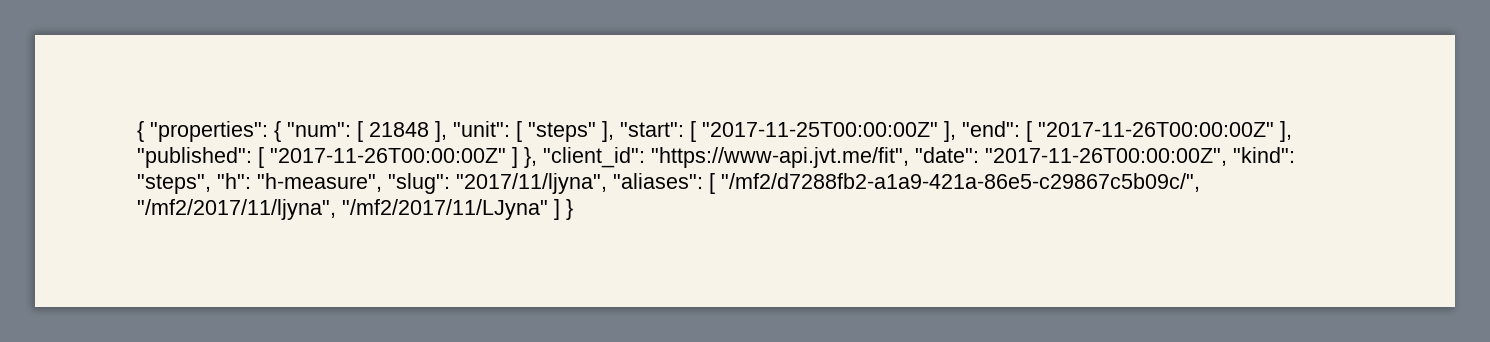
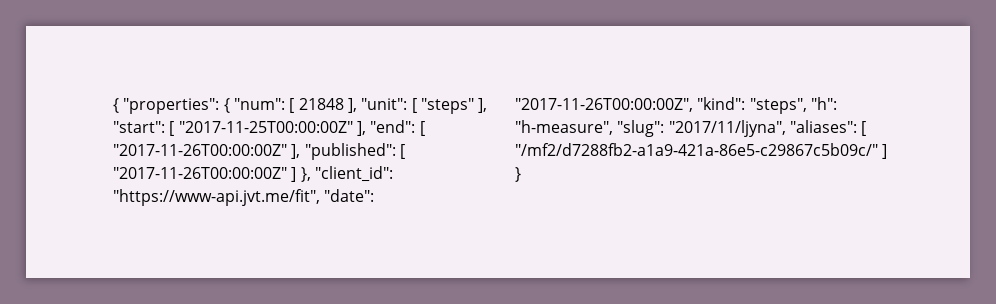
[721,173,1200,192] [137,199,548,220] "/mf2/d7288fb2-a1a9-421a-86e5-c29867c5b09c/", "/mf2/2017/11/ljyna", "/mf2/2017/11/LJyna" -> [515,143,878,156] "/mf2/d7288fb2-a1a9-421a-86e5-c29867c5b09c/"

